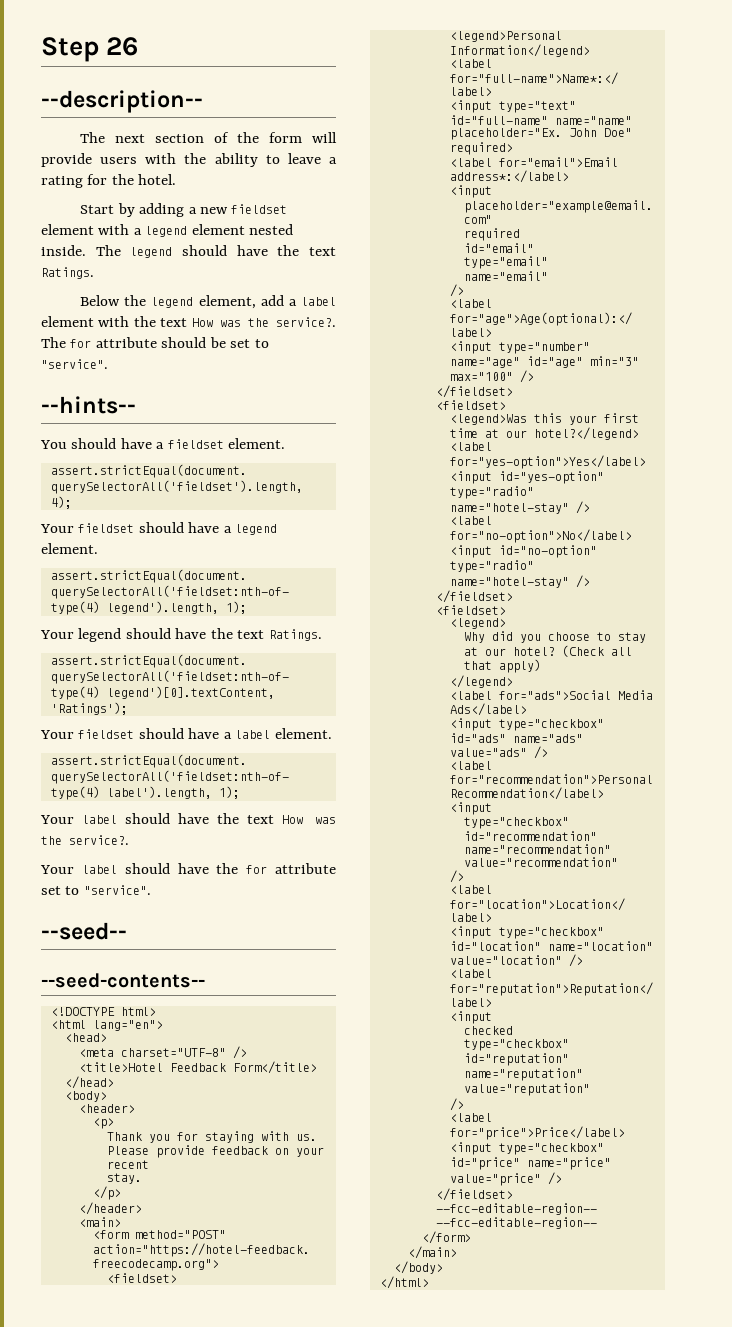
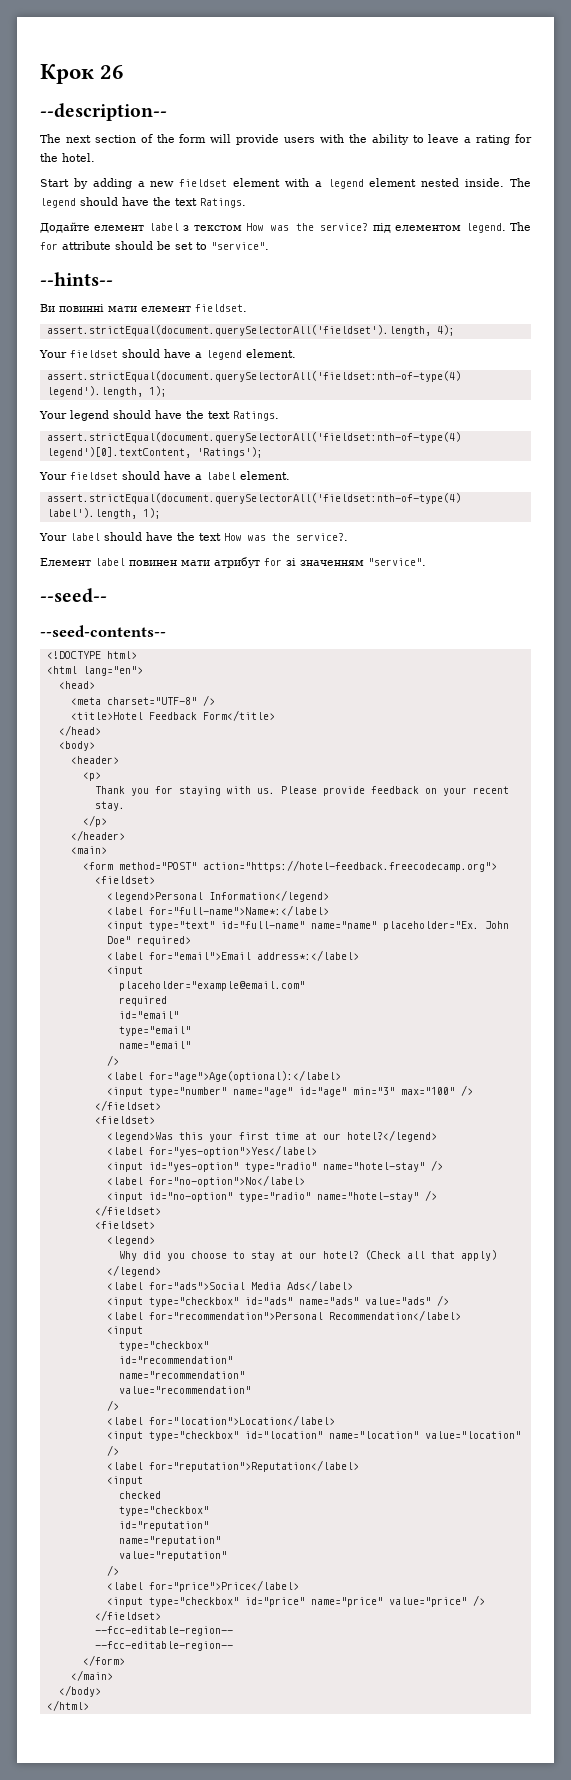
[41,37,99,62] Step -> [40,64,94,84] Крок
[80,295,336,309] [41,316,336,327] Below the legend element, add a label element with the text How was the service?. -> [40,222,506,233] Додайте елемент label з текстом How was the service? під елементом legend.
[40,438,286,449] You should have a fieldset element. -> [40,304,247,312] Ви повинні мати елемент fieldset.
[40,863,336,874] [41,886,80,895] Your label should have the for attribute set to -> [40,557,364,568] Елемент label повинен мати атрибут for зі значенням

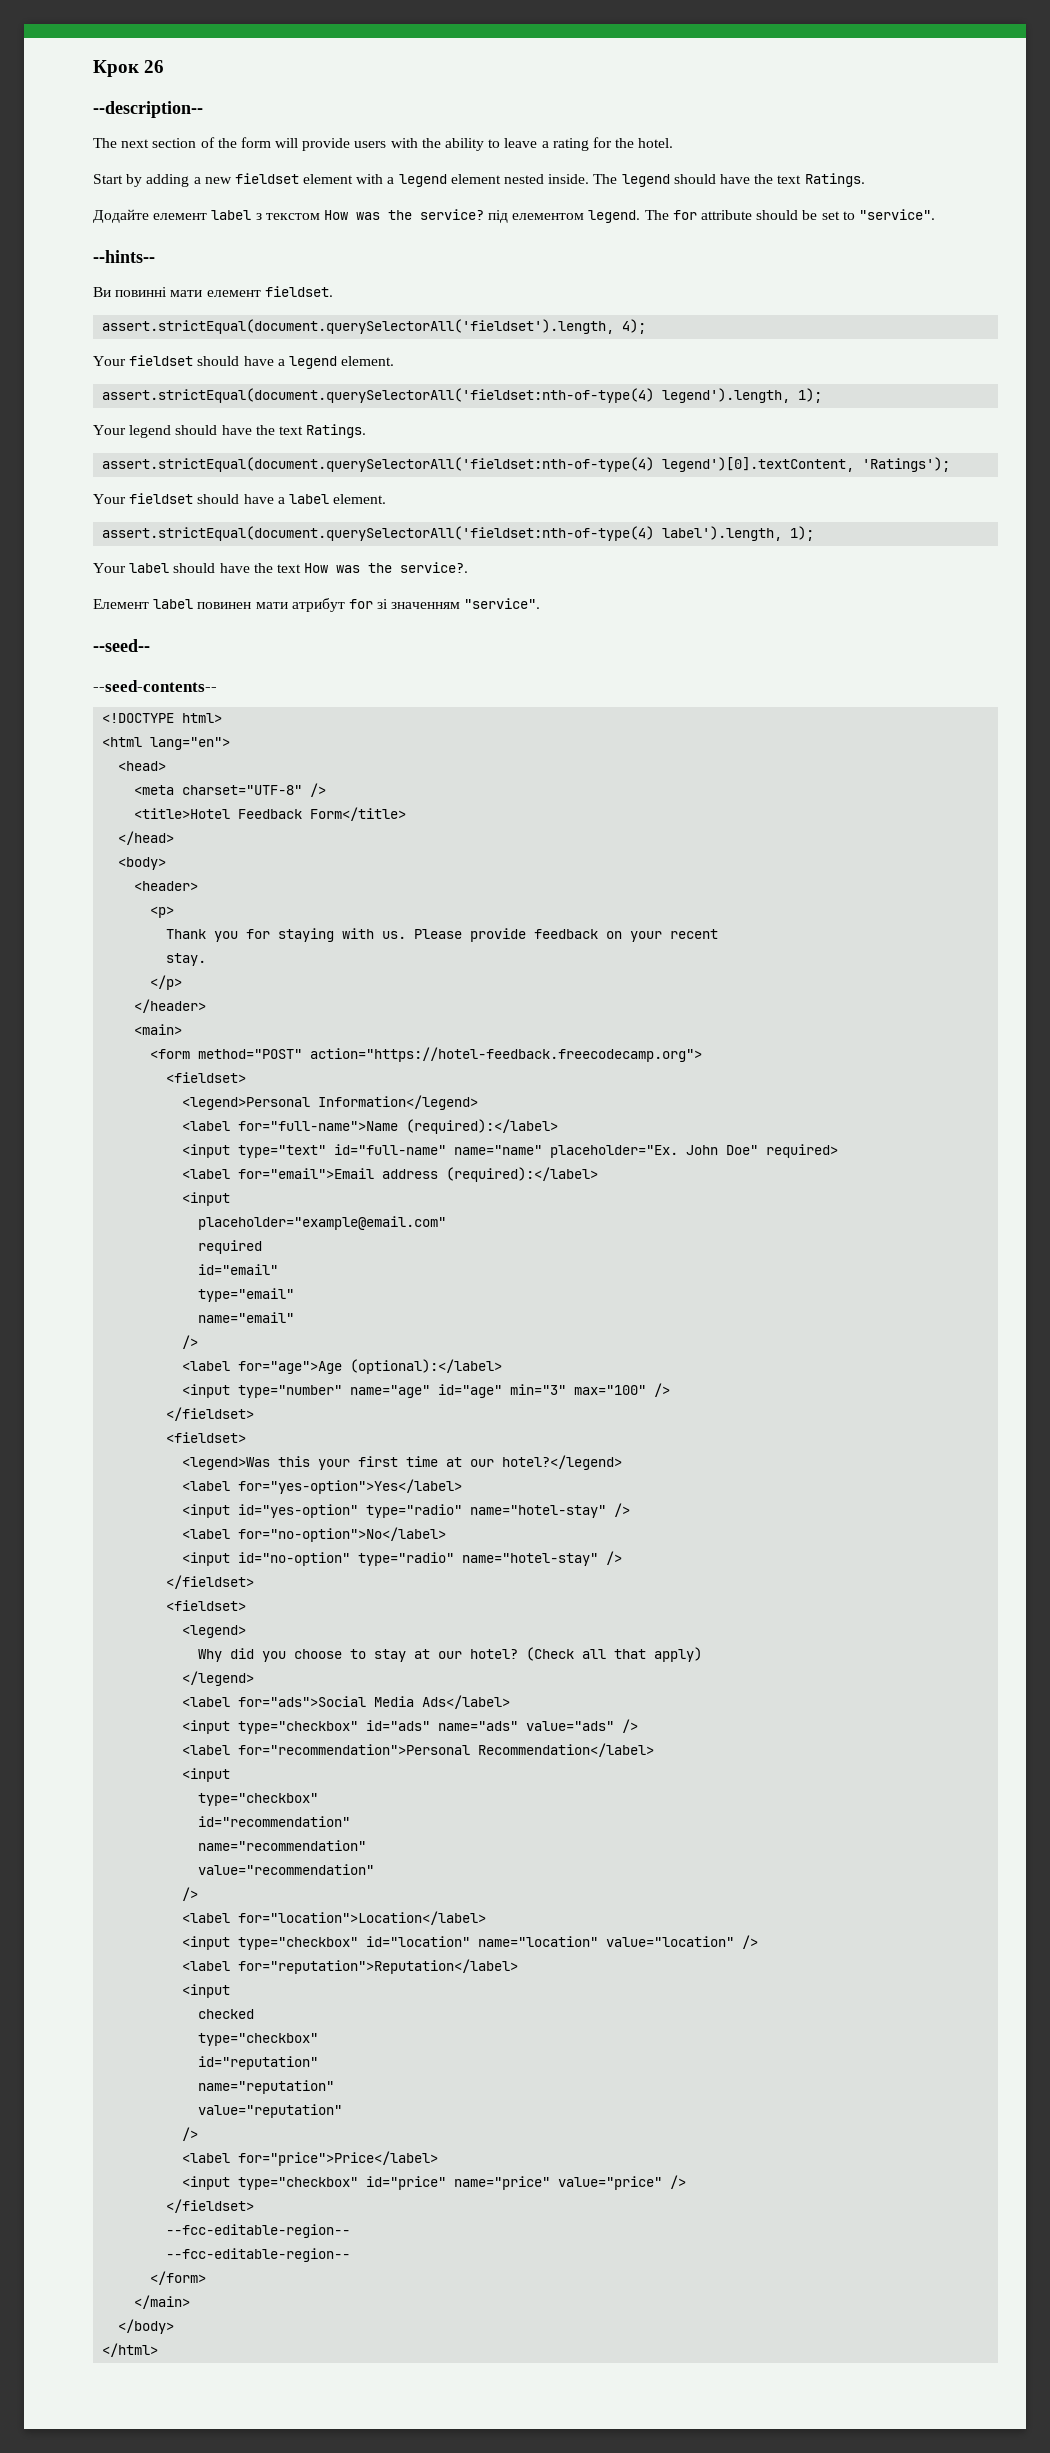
[148,905,329,916] for="full-name">Name*:</label> -> [238,1119,559,1134] for="full-name">Name (required):</label>
[256,950,359,961] address*:</label> -> [382,1167,599,1182] address (required):</label>
[148,1070,341,1082] for="age">Age(optional):</label> -> [238,1359,503,1374] for="age">Age (optional):</label>

